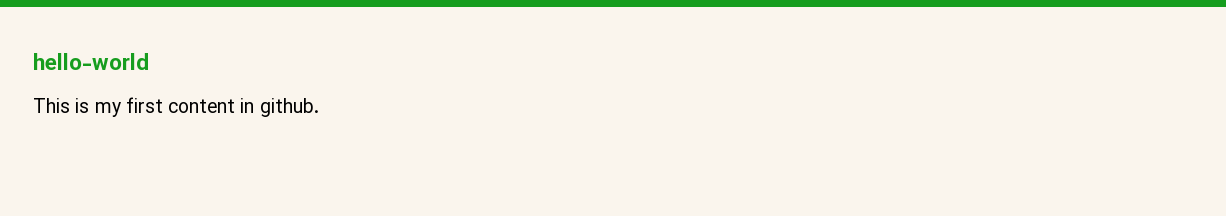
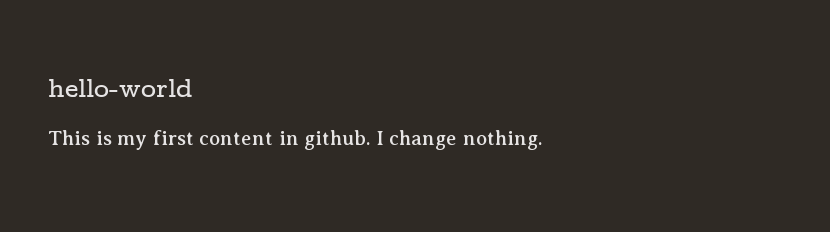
(319, 107) none -> [375,130,542,150] I change nothing.

